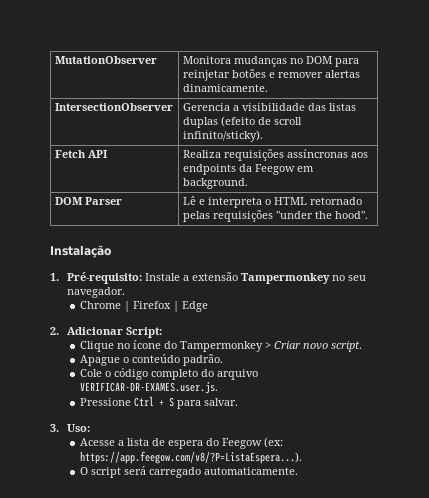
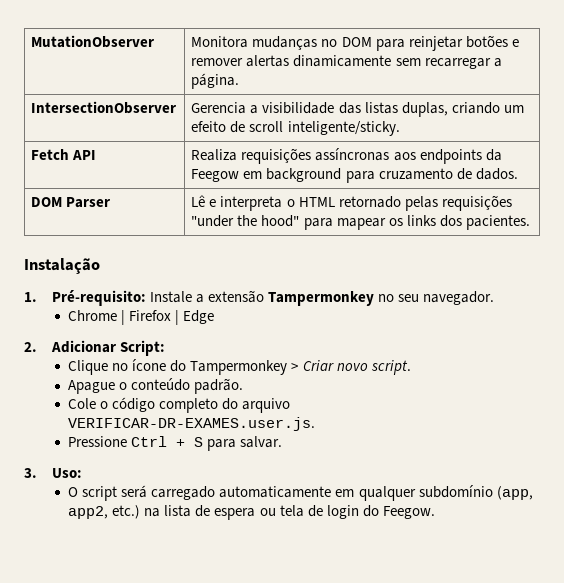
[182,84,268,92] dinamicamente. -> [293,55,502,69] [191,73,240,89] dinamicamente sem recarregar a página.
[182,116,255,128] duplas (efeito -> [401,102,524,117] [191,121,227,132] duplas, criando um efeito
[182,130,263,142] infinito/sticky). -> [287,121,400,136] inteligente/sticky.
[182,178,248,189] background. -> [266,168,518,183] background para cruzamento de dados.
[334,211,368,219] hood". -> [261,215,530,230] hood" para mapear os links dos pacientes.
[79,437,283,449] [79,451,302,464] [79,466,298,478] Acesse a lista de espera do Feegow (ex: https://app.feegow.com/v8/?P=ListaEspera...). // O script será carregado automaticamente. -> [68,485,533,501] [68,505,435,520] O script será carregado automaticamente em qualquer subdomínio (app, app2, etc.) na lista de espera ou tela de login do Feegow.

